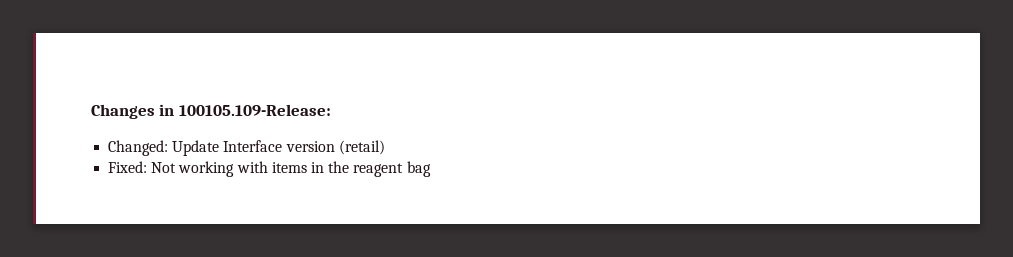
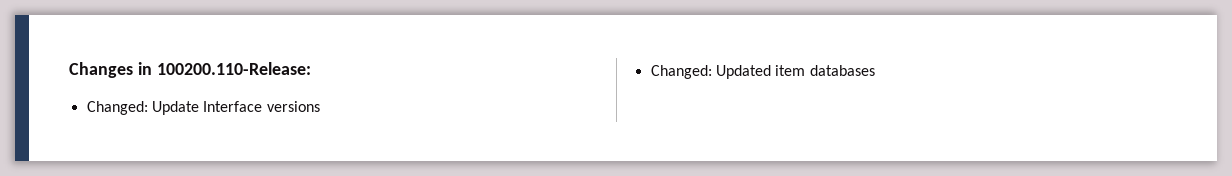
[178,104,331,116] 100105.109-Release: -> [156,62,311,75] 100200.110-Release:
[285,140,385,155] [108,161,431,177] version (retail) // Fixed: Not working with items in the reagent bag -> [266,101,320,112] [650,65,875,79] versions // Changed: Updated item databases

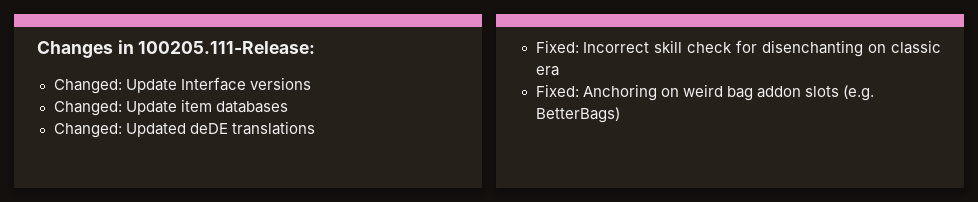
[156,62,311,75] 100200.110-Release: -> [138,41,316,54] 100205.111-Release:
[715,65,771,79] Updated -> [125,101,177,115] Update
(875, 70) none -> [53,121,315,138] [535,40,942,57] [535,66,559,76] [535,84,874,101] [535,107,620,123] // Changed: Updated deDE translations // Fixed: Incorrect skill check for disenchanting on classic era // Fixed: Anchoring on weird bag addon slots (e.g. BetterBags)

